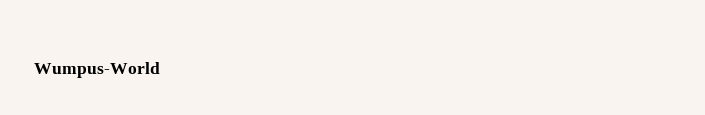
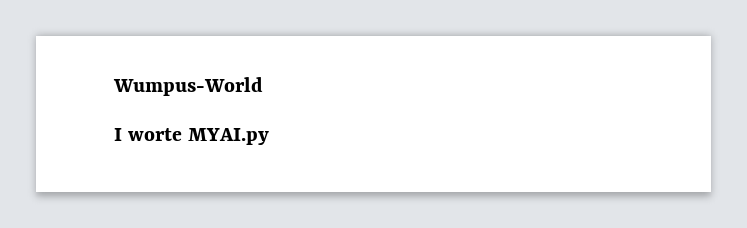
(160, 70) none -> [114,128,270,145] // I worte MYAI.py

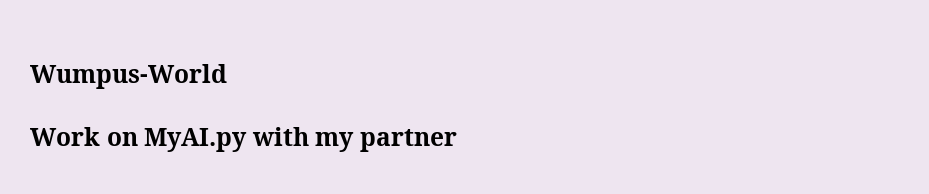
[114,128,270,145] I worte MYAI.py -> [30,127,458,152] Work on MyAI.py with my partner

